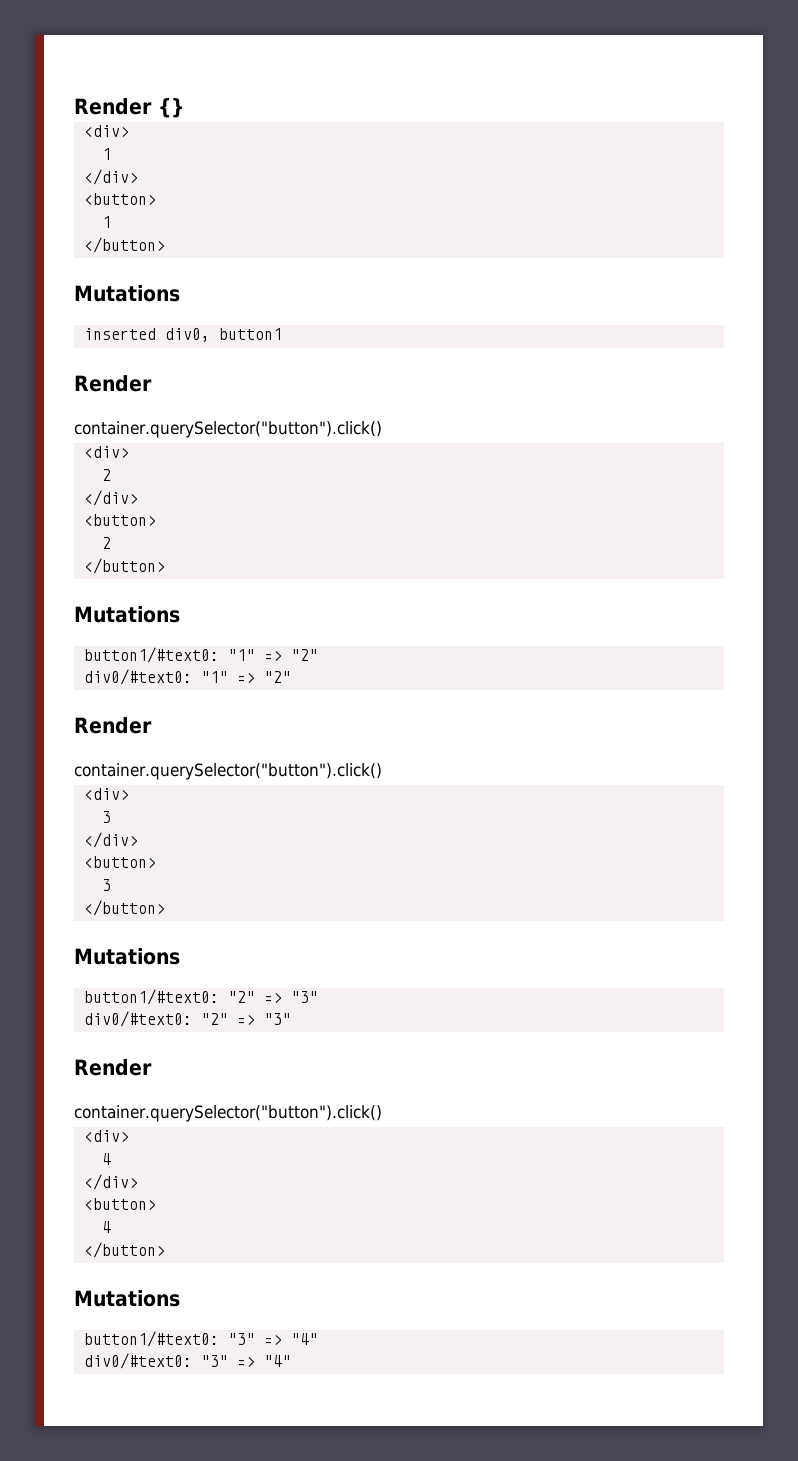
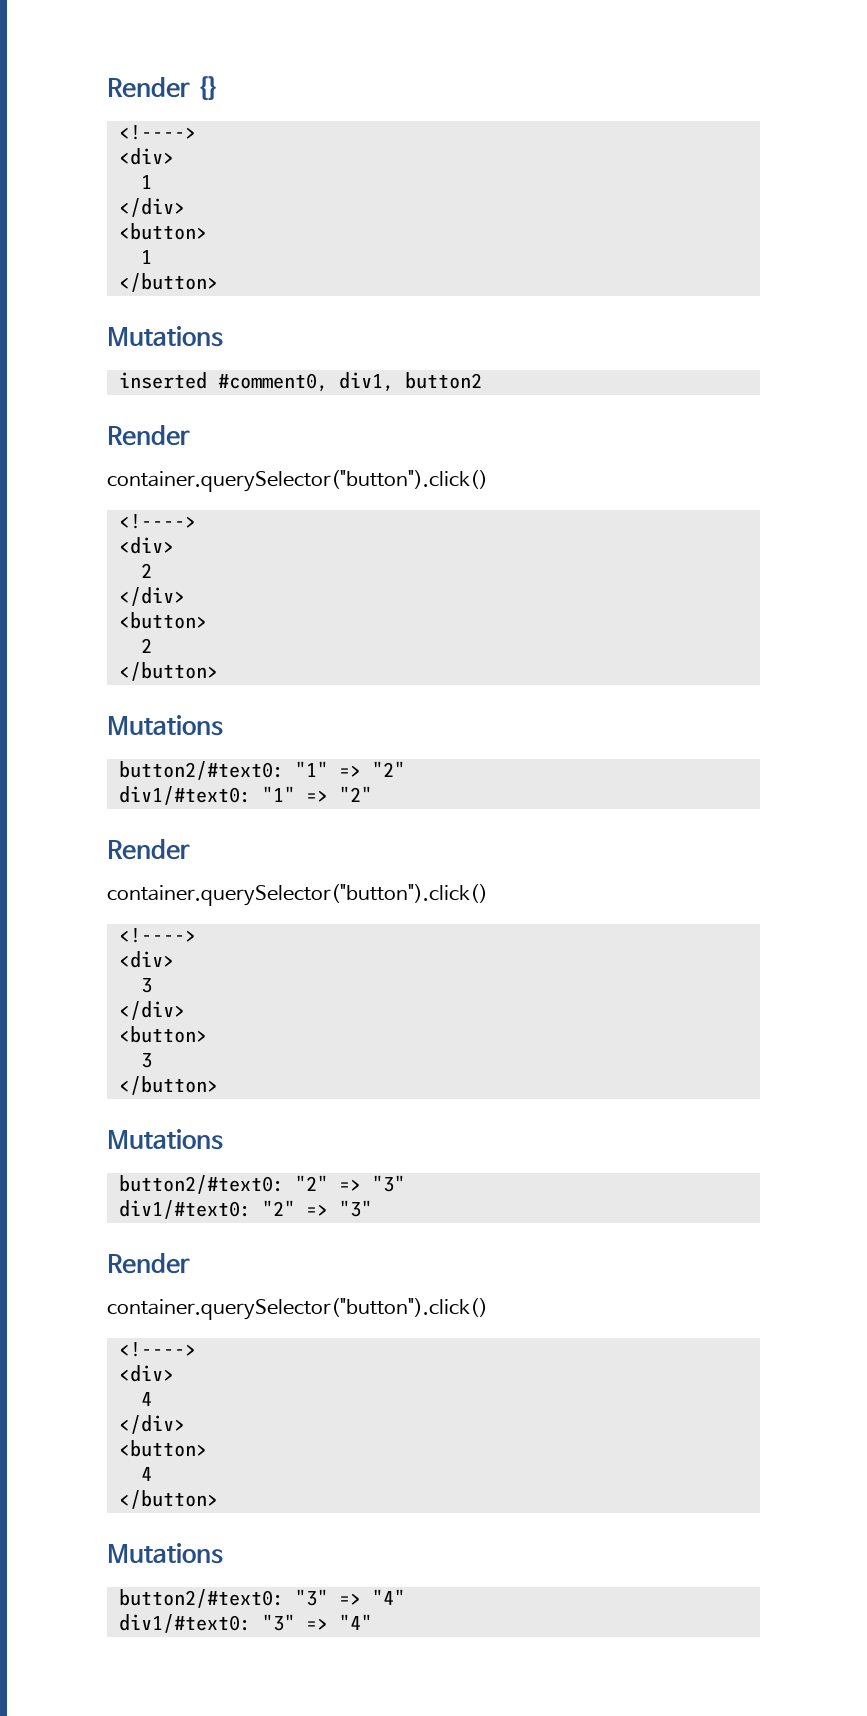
(184, 108) none -> [118,125,196,140] // <!---->
[164,328,282,342] [74,375,152,392] [74,421,382,438] div0, button1 // Render // container.querySelector("button").click() -> [217,372,482,392] [107,425,190,446] [107,470,488,492] [118,514,196,529] #comment0, div1, button2 // Render // container.querySelector("button").click() // <!---->
[83,647,318,663] [83,669,192,685] button1/#text0: "1" => "2" // div0/#text0: -> [118,761,405,780] [118,786,251,805] button2/#text0: "1" => "2" // div1/#text0:
(382, 771) none -> [118,928,196,943] // <!---->
[83,989,318,1005] [83,1011,192,1027] button1/#text0: "2" => "3" // div0/#text0: -> [118,1175,405,1194] [118,1200,251,1219] button2/#text0: "2" => "3" // div1/#text0:
(382, 1113) none -> [118,1342,196,1357] // <!---->
[83,1331,219,1347] button1/#text0: -> [118,1589,284,1608] button2/#text0:
[83,1353,192,1369] div0/#text0: -> [118,1614,251,1633] div1/#text0:

